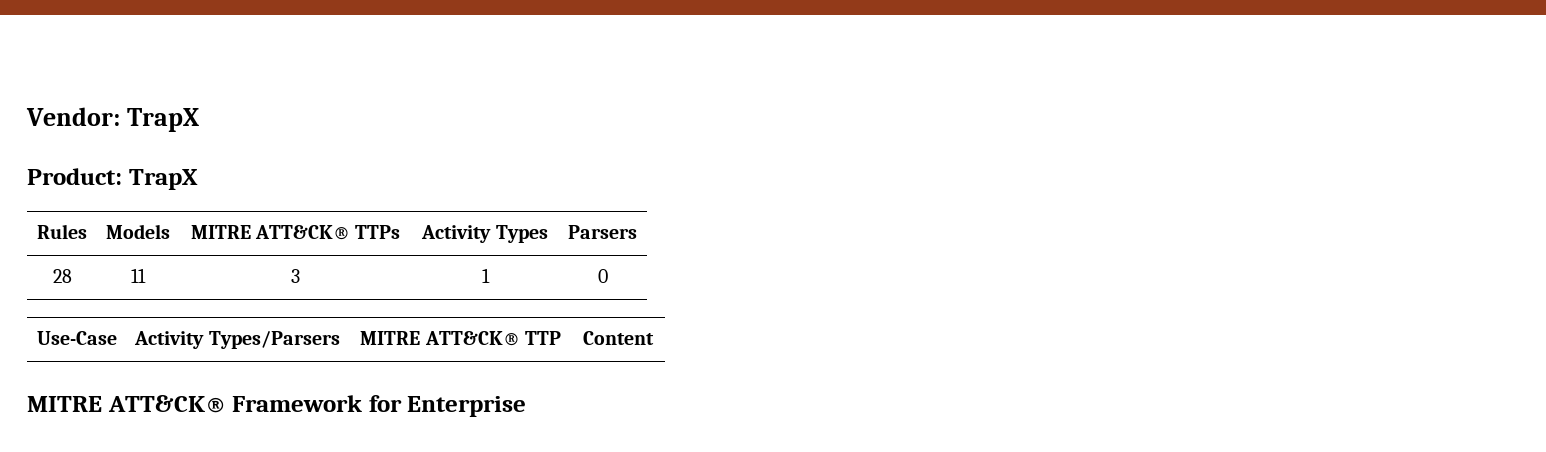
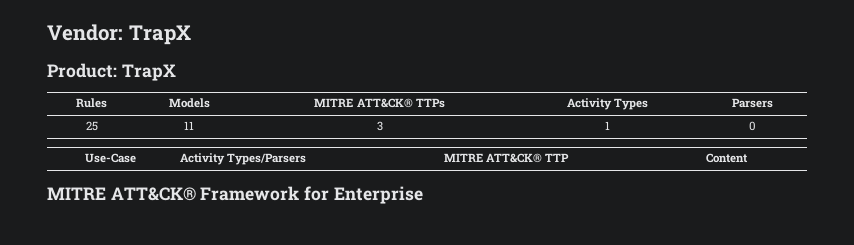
[52,269,72,283] 28 -> [85,121,98,131] 25

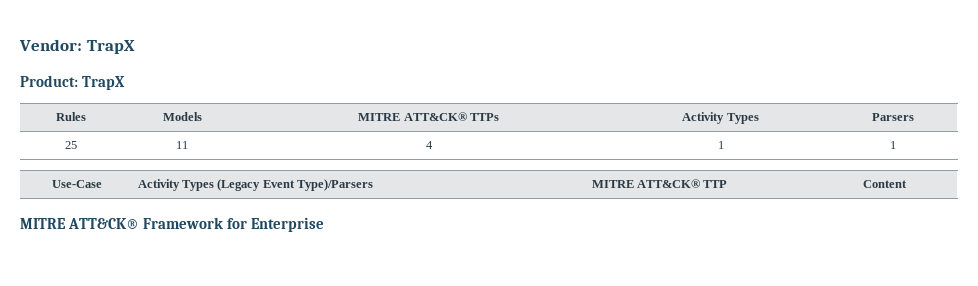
[376,121,383,131] [605,121,611,130] [749,121,756,131] 3 | 1 | 0 -> [425,141,433,149] [717,141,724,149] [889,141,896,149] 4 | 1 | 1
[227,153,307,165] Types/Parsers -> [181,179,374,191] Types (Legacy Event Type)/Parsers

